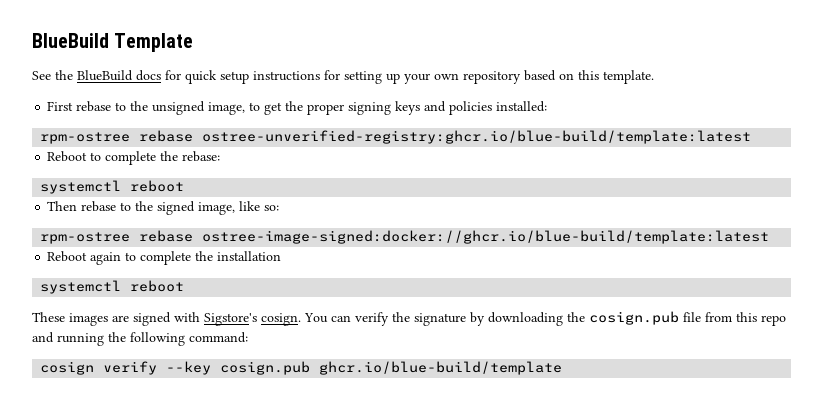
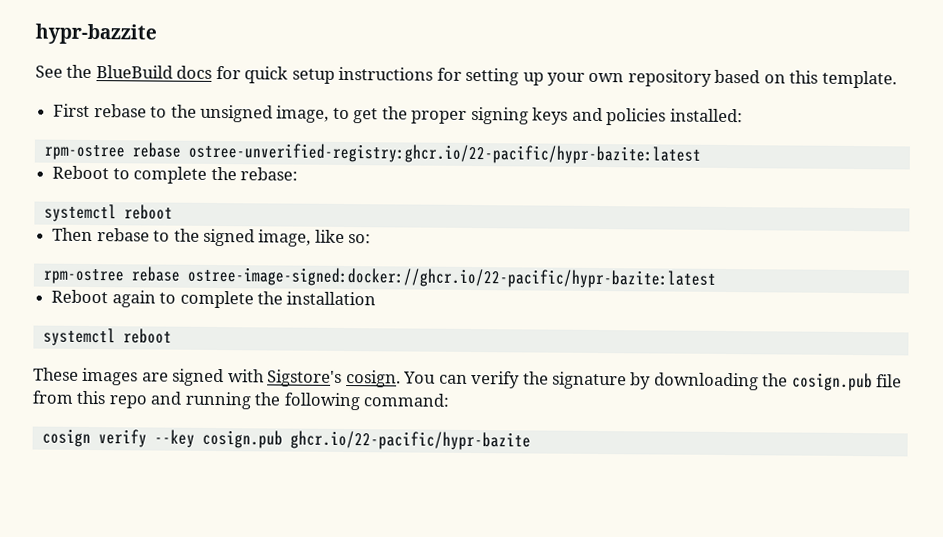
[32,33,194,52] BlueBuild Template -> [35,23,157,45] hypr-bazzite
[202,130,752,144] ostree-unverified-registry:ghcr.io/blue-build/template:latest -> [187,142,701,165] ostree-unverified-registry:ghcr.io/22-pacific/hypr-bazite:latest
[202,230,770,244] ostree-image-signed:docker://ghcr.io/blue-build/template:latest -> [186,266,716,289] ostree-image-signed:docker://ghcr.io/22-pacific/hypr-bazite:latest
[319,361,563,375] ghcr.io/blue-build/template -> [289,430,531,451] ghcr.io/22-pacific/hypr-bazite

